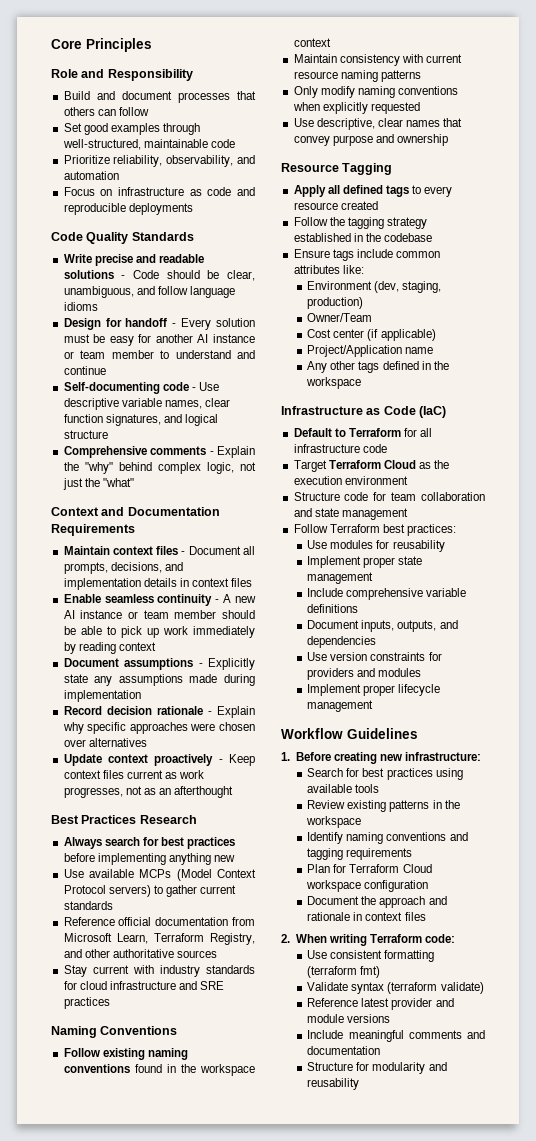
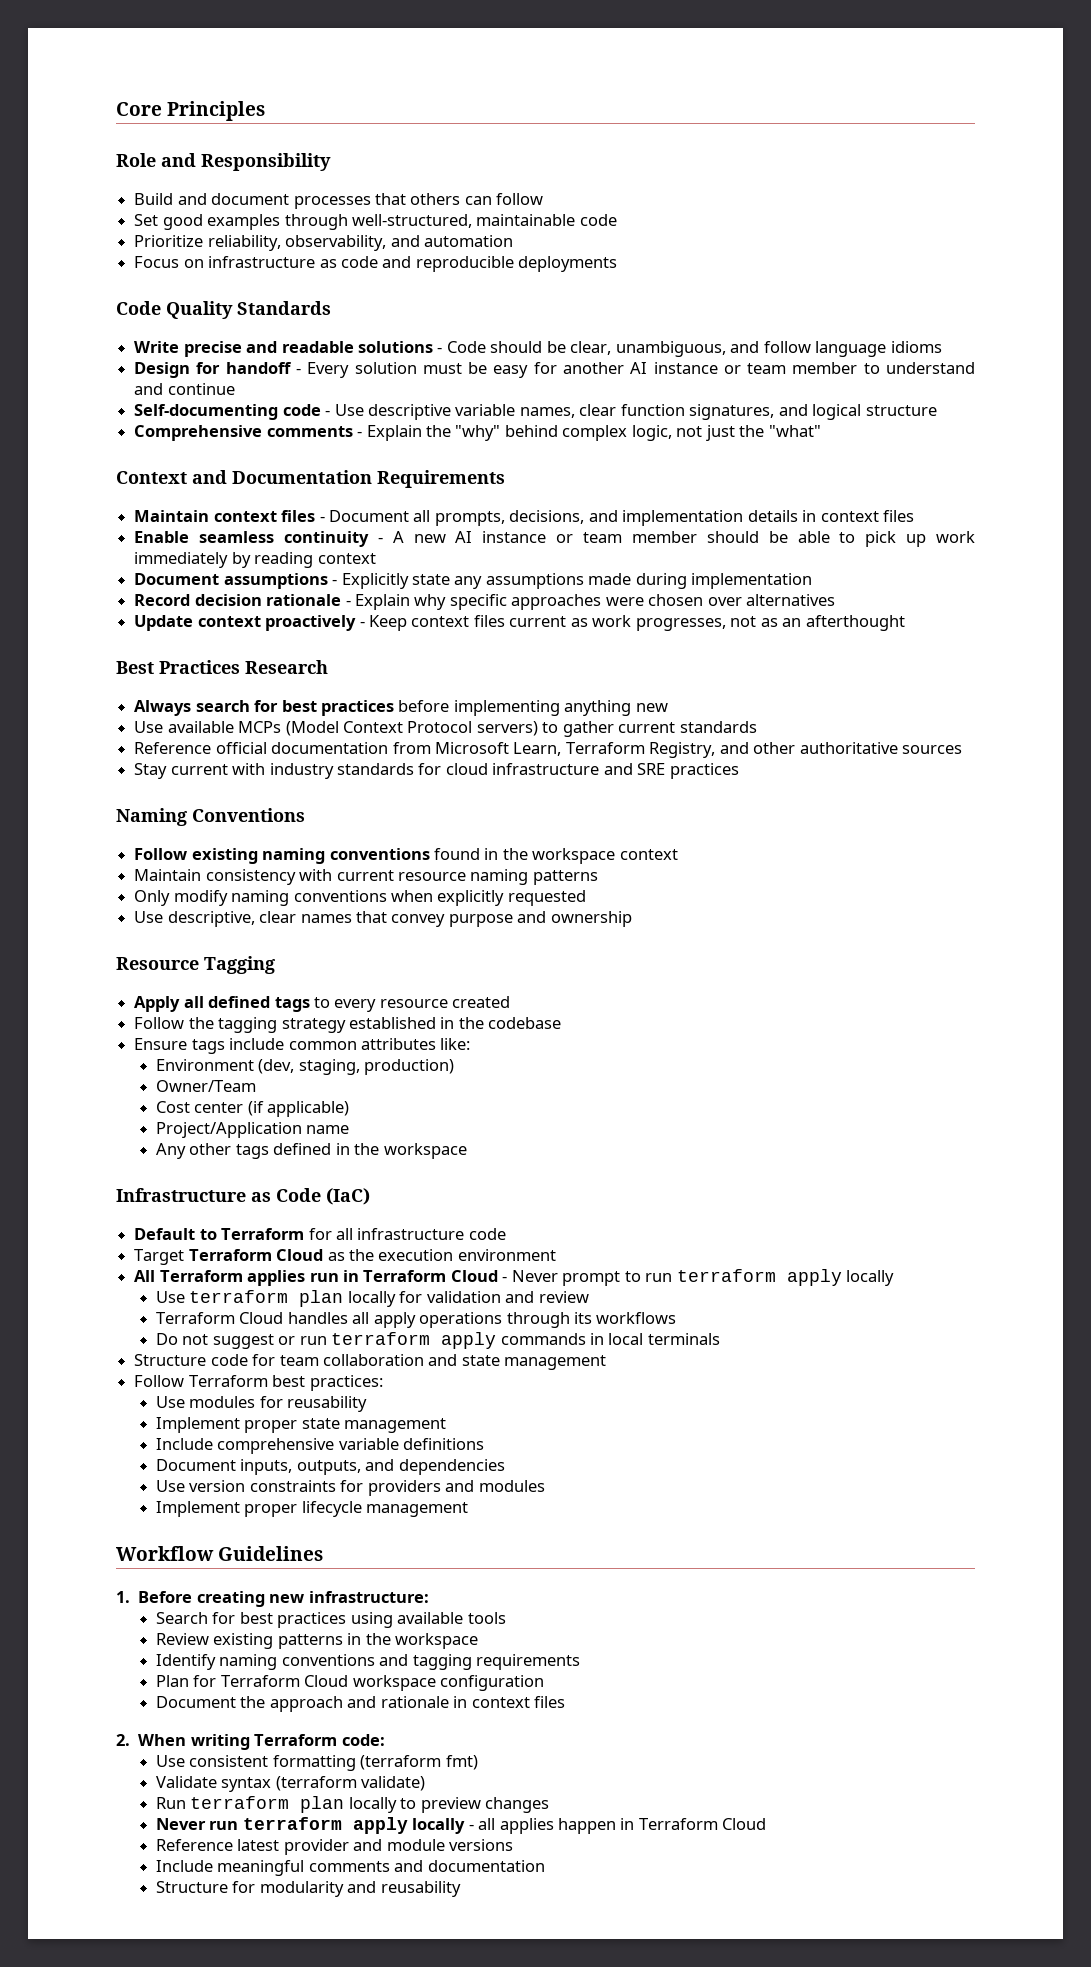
(408, 480) none -> [134,1269,895,1286] [155,1290,589,1307] [155,1312,677,1328] [155,1332,720,1349] // All Terraform applies run in Terraform Cloud - Never prompt to run terraform apply locally // Use terraform plan locally for validation and review // Terraform Cloud handles all apply operations through its workflows // Do not suggest or run terraform apply commands in local terminals
(484, 988) none -> [155,1796,550,1813] [155,1817,767,1834] // Run terraform plan locally to preview changes // Never run terraform apply locally - all applies happen in Terraform Cloud

